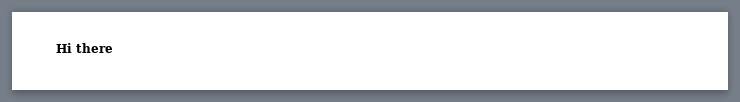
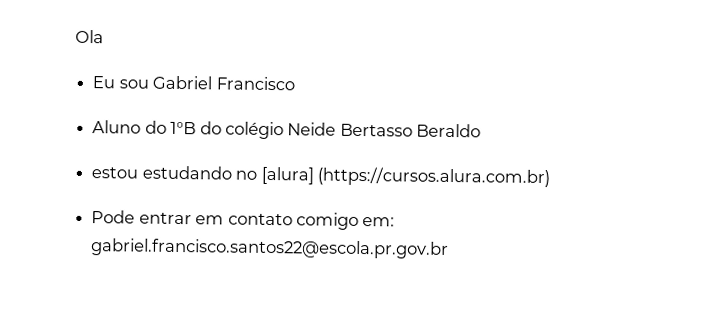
[56,43,113,53] Hi there -> [75,29,104,44] [92,75,295,91] [92,120,482,140] [91,165,550,188] [91,210,396,230] [90,238,450,259] Ola // Eu sou Gabriel Francisco // Aluno do 1°B do colégio Neide Bertasso Beraldo // estou estudando no [alura] (https://cursos.alura.com.br) // Pode entrar em contato comigo em: gabriel.francisco.santos22@escola.pr.gov.br

